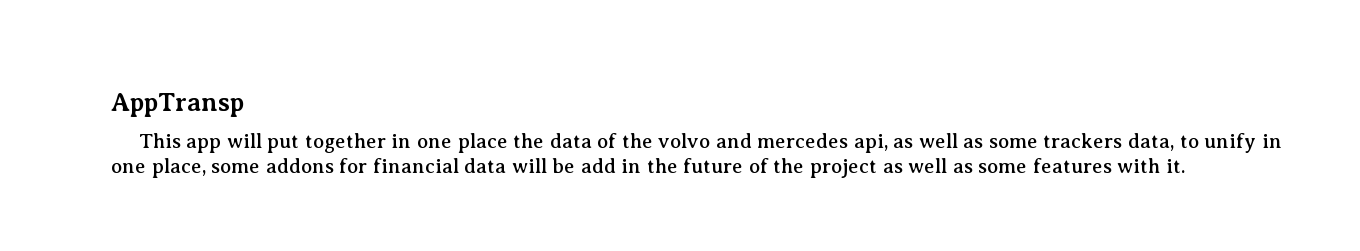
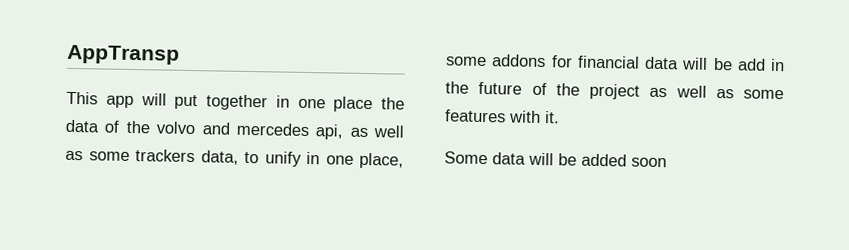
(1185, 166) none -> [444,151,667,168] // Some data will be added soon

